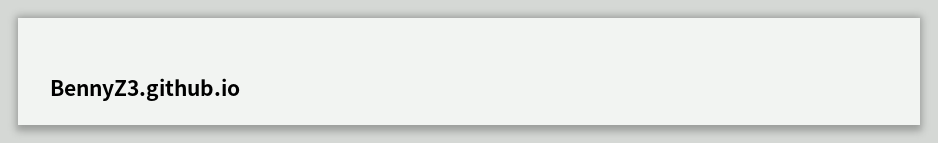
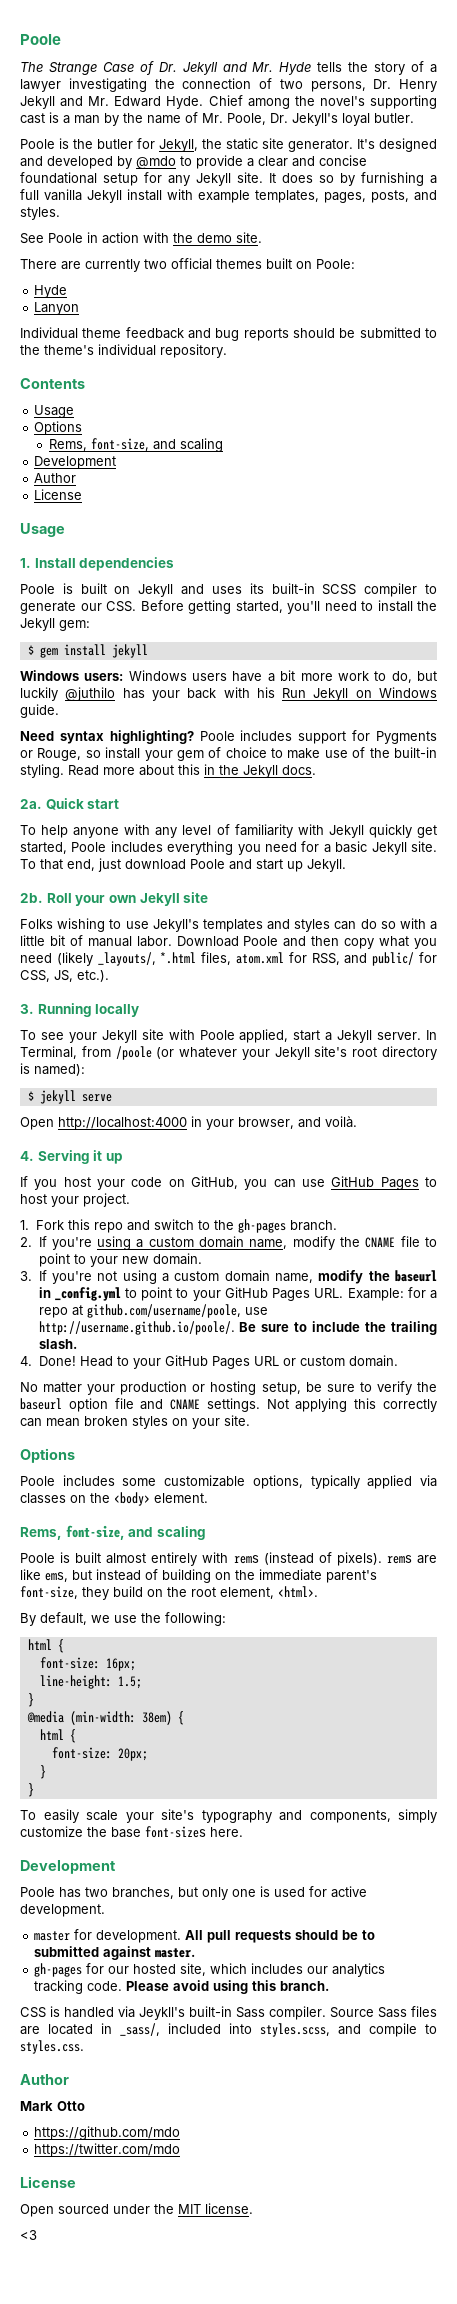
[50,78,240,101] BennyZ3.github.io -> [20,34,61,45] [20,61,437,75] [20,78,437,92] [20,95,437,109] [20,112,414,126] [20,138,437,152] [20,155,367,169] [20,172,437,186] [20,189,437,203] [20,207,60,220] [20,232,262,244] [20,258,355,272] [34,285,68,298] [34,302,80,315] [20,327,437,341] [20,344,227,358] [20,378,85,389] [34,405,75,418] [34,421,83,435] [48,438,223,452] [34,456,117,469] [34,473,77,483] [34,489,83,500] [20,523,65,537] [20,557,175,571] [20,583,437,597] [20,600,437,614] [20,618,90,631] [27,644,148,658] [20,670,438,683] [20,687,438,701] [20,704,59,718] [20,730,437,744] [20,747,437,761] [20,764,316,778] [20,798,120,810] [20,824,437,838] [20,841,437,855] [20,858,346,872] [20,892,209,906] [20,918,438,932] [20,935,438,949] [20,952,438,966] [20,970,109,982] [20,1003,140,1017] [20,1029,438,1043] [20,1046,437,1060] [20,1063,85,1076] [27,1090,112,1104] [20,1116,357,1130] [20,1150,123,1164] [20,1176,437,1190] [20,1193,130,1207] [20,1219,337,1233] [20,1236,437,1250] [38,1253,202,1267] [20,1270,437,1284] [38,1287,438,1301] [38,1304,268,1318] [38,1321,438,1335] [38,1339,77,1349] [20,1355,398,1369] [20,1381,437,1395] [20,1398,437,1412] [20,1415,250,1429] [20,1448,75,1463] [20,1475,438,1489] [20,1492,208,1506] [20,1525,206,1540] [20,1552,437,1566] [20,1569,377,1583] [20,1586,318,1600] [20,1612,226,1626] [27,1639,64,1653] [39,1657,136,1671] [39,1675,142,1689] [27,1693,34,1707] [26,1711,184,1725] [39,1729,76,1743] [51,1747,148,1761] [39,1765,46,1779] [27,1783,34,1797] [20,1809,437,1823] [20,1826,243,1838] [20,1860,116,1874] [20,1886,367,1900] [20,1904,105,1917] [34,1929,376,1943] [34,1946,196,1960] [34,1963,386,1977] [34,1980,330,1994] [20,2006,437,2020] [20,2023,437,2037] [20,2040,84,2054] [20,2074,69,2085] [20,2101,85,2111] [34,2126,181,2140] [34,2143,181,2157] [20,2176,76,2188] [20,2203,253,2217] [20,2230,37,2240] Poole // The Strange Case of Dr. Jekyll and Mr. Hyde tells the story of a lawyer investigating the connection of two persons, Dr. Henry Jekyll and Mr. Edward Hyde. Chief among the novel's supporting cast is a man by the name of Mr. Poole, Dr. Jekyll's loyal butler. // Poole is the butler for Jekyll, the static site generator. It's designed and developed by @mdo to provide a clear and concise foundational setup for any Jekyll site. It does so by furnishing a full vanilla Jekyll install with example templates, pages, posts, and styles. // See Poole in action with the demo site. // There are currently two official themes built on Poole: // Hyde // Lanyon // Individual theme feedback and bug reports should be submitted to the theme's individual repository. // Contents // Usage // Options // Rems, font-size, and scaling // Development // Author // License // Usage // 1. Install dependencies // Poole is built on Jekyll and uses its built-in SCSS compiler to generate our CSS. Before getting started, you'll need to install the Jekyll gem: // $ gem install jekyll // Windows users: Windows users have a bit more work to do, but luckily @juthilo has your back with his Run Jekyll on Windows guide. // Need syntax highlighting? Poole includes support for Pygments or Rouge, so install your gem of choice to make use of the built-in styling. Read more about this in the Jekyll docs. // 2a. Quick start // To help anyone with any level of familiarity with Jekyll quickly get started, Poole includes everything you need for a basic Jekyll site. To that end, just download Poole and start up Jekyll. // 2b. Roll your own Jekyll site // Folks wishing to use Jekyll's templates and styles can do so with a little bit of manual labor. Download Poole and then copy what you need (likely _layouts/, *.html files, atom.xml for RSS, and public/ for CSS, JS, etc.). // 3. Running locally // To see your Jekyll site with Poole applied, start a Jekyll server. In Terminal, from /poole (or whatever your Jekyll site's root directory is named): // $ jekyll serve // Open http://localhost:4000 in your browser, and voilà. // 4. Serving it up // If you host your code on GitHub, you can use GitHub Pages to host your project. // 1. Fork this repo and switch to the gh-pages branch. // 2. If you're using a custom domain name, modify the CNAME file to point to your new domain. // 3. If you're not using a custom domain name, modify the baseurl in _config.yml to point to your GitHub Pages URL. Example: for a repo at github.com/username/poole, use http://username.github.io/poole/. Be sure to include the trailing slash. // 4. Done! Head to your GitHub Pages URL or custom domain. // No matter your production or hosting setup, be sure to verify the baseurl option file and CNAME settings. Not applying this correctly can mean broken styles on your site. // Options // Poole includes some customizable options, typically applied via classes on the <body> element. // Rems, font-size, and scaling // Poole is built almost entirely with rems (instead of pixels). rems are like ems, but instead of building on the immediate parent's font-size, they build on the root element, <html>. // By default, we use the following: // html { // font-size: 16px; // line-height: 1.5; // } // @media (min-width: 38em) { // html { // font-size: 20px; // } // } // To easily scale your site's typography and components, simply customize the base font-sizes here. // Development // Poole has two branches, but only one is used for active development. // master for development. All pull requests should be to submitted against master. // gh-pages for our hosted site, which includes our analytics tracking code. Please avoid using this branch. // CSS is handled via Jeykll's built-in Sass compiler. Source Sass files are located in _sass/, included into styles.scss, and compile to styles.css. // Author // Mark Otto // https://github.com/mdo // https://twitter.com/mdo // License // Open sourced under the MIT license. // <3

